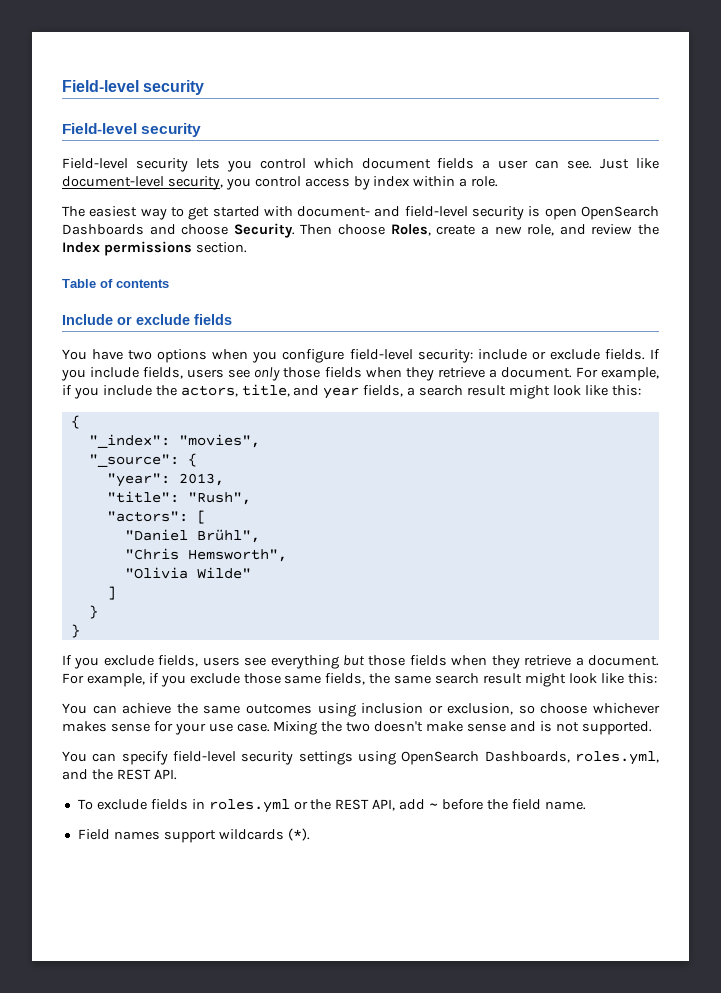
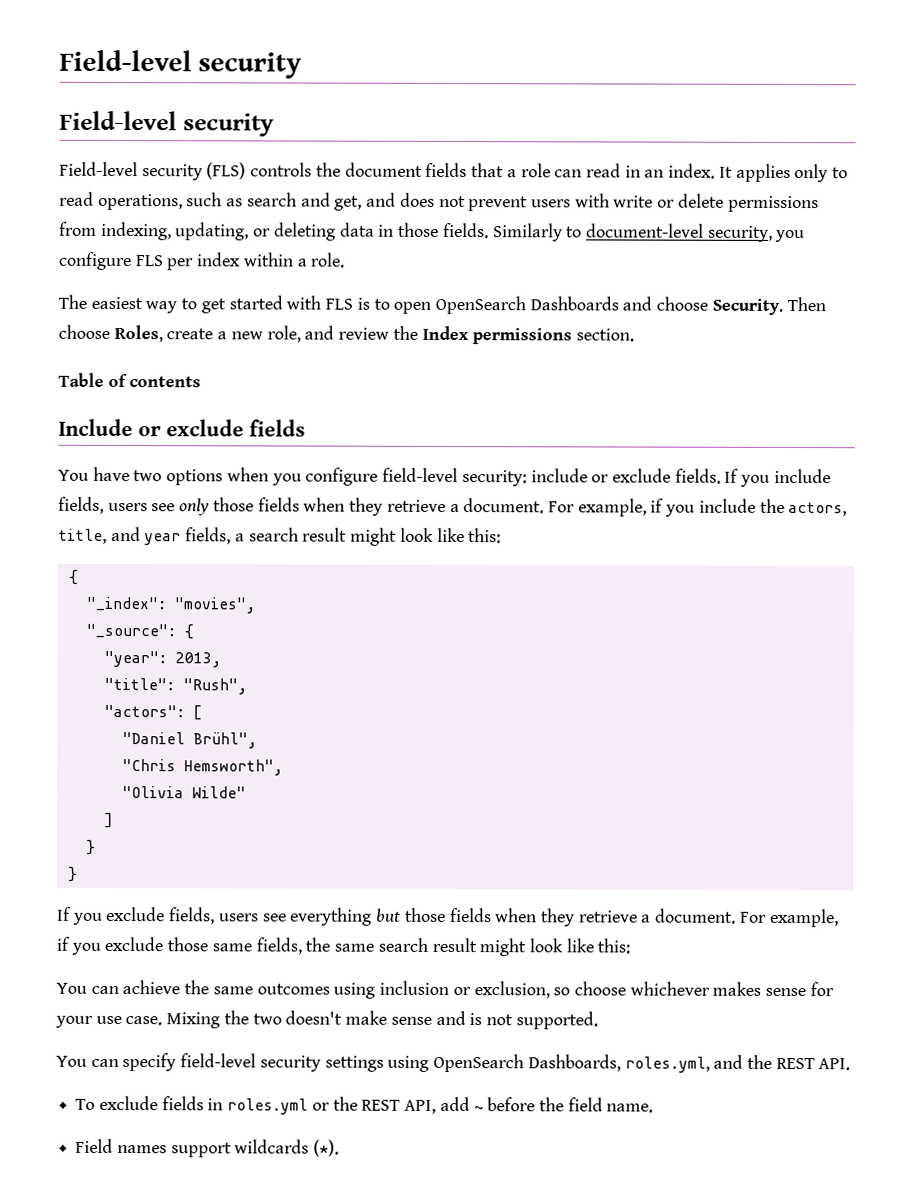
[195,158,659,172] [62,176,370,190] lets you control which document fields a user can see. Just like document-level security, you control access by -> [206,162,849,183] [59,191,819,213] [59,221,806,243] [58,251,195,271] (FLS) controls the document fields that a role can read in an index. It applies only to read operations, such as search and get, and does not prevent users with write or delete permissions from indexing, updating, or deleting data in those fields. Similarly to document-level security, you configure FLS per
[297,206,541,220] document- and field-level security is -> [325,297,390,310] FLS is to

